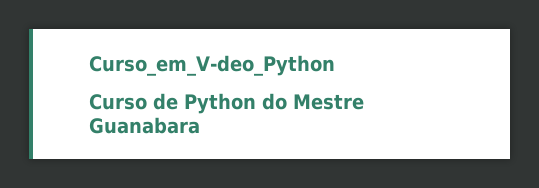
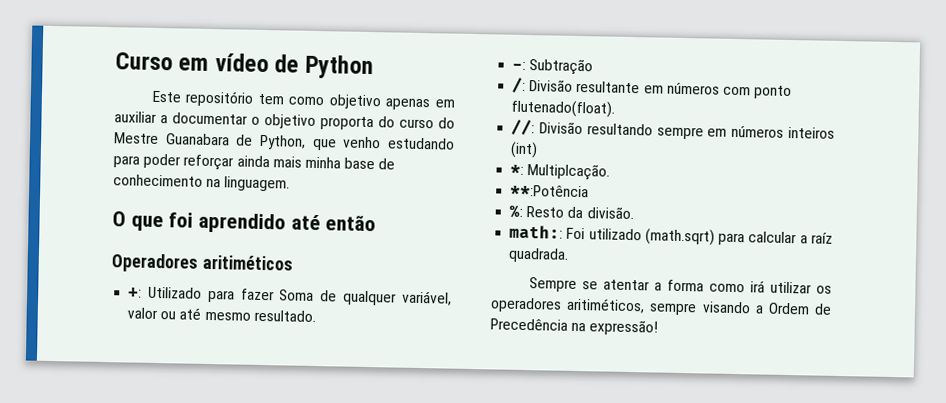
[89,55,335,76] [89,94,147,110] Curso_em_V-deo_Python // Curso -> [115,52,269,73] Curso em vídeo
[262,93,364,110] [89,117,200,134] do Mestre Guanabara -> [151,90,455,111] [114,111,455,131] [114,132,455,151] [113,153,396,171] [113,174,291,192] [112,211,377,234] [111,253,293,273] [128,286,452,306] [127,307,316,323] [512,58,594,76] [512,77,793,100] [511,99,616,118] [511,119,835,140] [510,141,539,159] [510,163,611,181] [510,184,590,198] [509,204,634,220] [509,224,833,246] [508,247,570,263] [528,277,832,294] [490,297,832,316] [490,318,659,336] // Este repositório tem como objetivo apenas em auxiliar a documentar o objetivo proporta do curso do Mestre Guanabara de Python, que venho estudando para poder reforçar ainda mais minha base de conhecimento na linguagem. // O que foi aprendido até então // Operadores aritiméticos // +: Utilizado para fazer Soma de qualquer variável, valor ou até mesmo resultado. // -: Subtração // /: Divisão resultante em números com ponto flutenado(float). // //: Divisão resultando sempre em números inteiros (int) // *: Multiplcação. // **:Potência // %: Resto da divisão. // math:: Foi utilizado (math.sqrt) para calcular a raíz quadrada. // Sempre se atentar a forma como irá utilizar os operadores aritiméticos, sempre visando a Ordem de Precedência na expressão!

